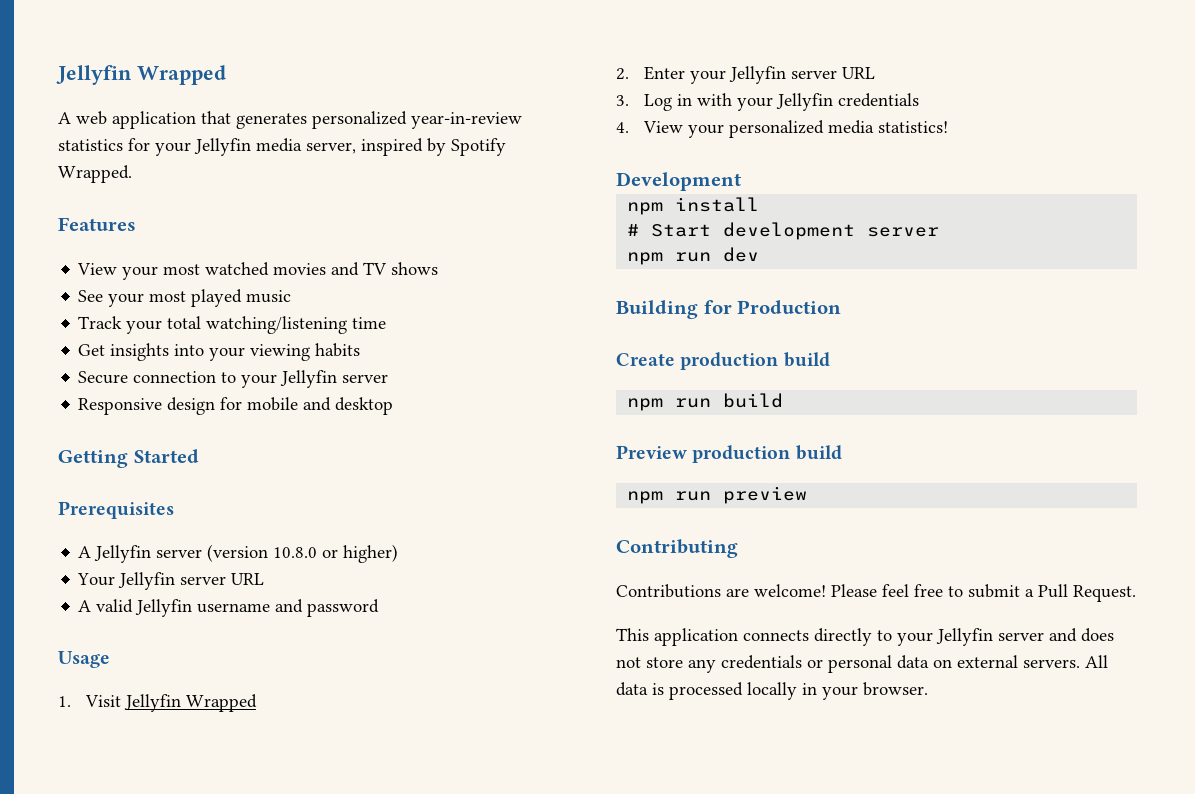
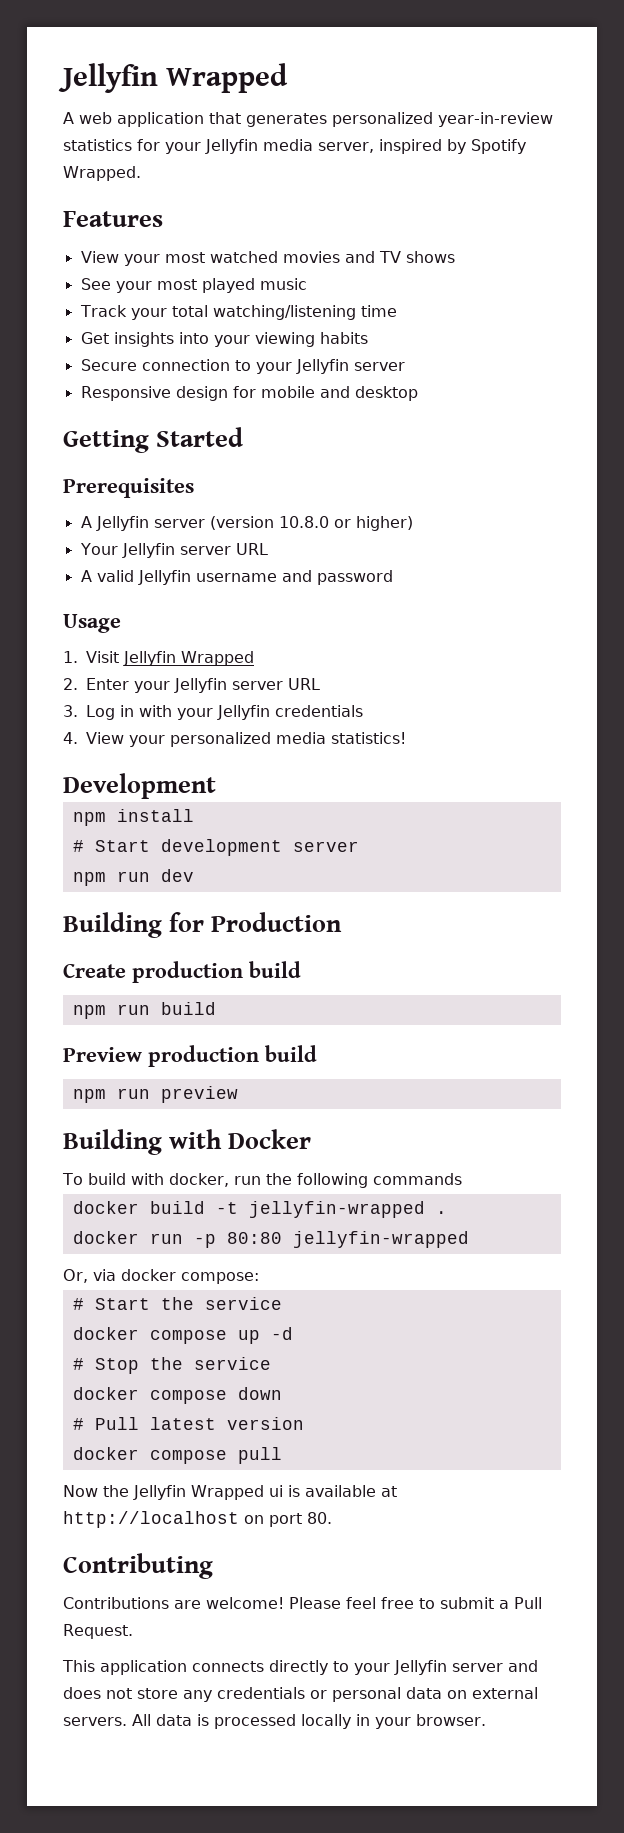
(808, 495) none -> [63,1129,311,1155] [62,1173,462,1188] [72,1201,447,1218] [72,1231,469,1248] [63,1269,259,1284] [72,1297,282,1310] [72,1327,293,1344] [72,1357,271,1374] [72,1387,282,1404] [72,1417,304,1430] [72,1447,282,1464] [63,1485,397,1500] [63,1511,332,1528] // Building with Docker // To build with docker, run the following commands // docker build -t jellyfin-wrapped . // docker run -p 80:80 jellyfin-wrapped // Or, via docker compose: // # Start the service // docker compose up -d // # Stop the service // docker compose down // # Pull latest version // docker compose pull // Now the Jellyfin Wrapped ui is available at http://localhost on port 80.

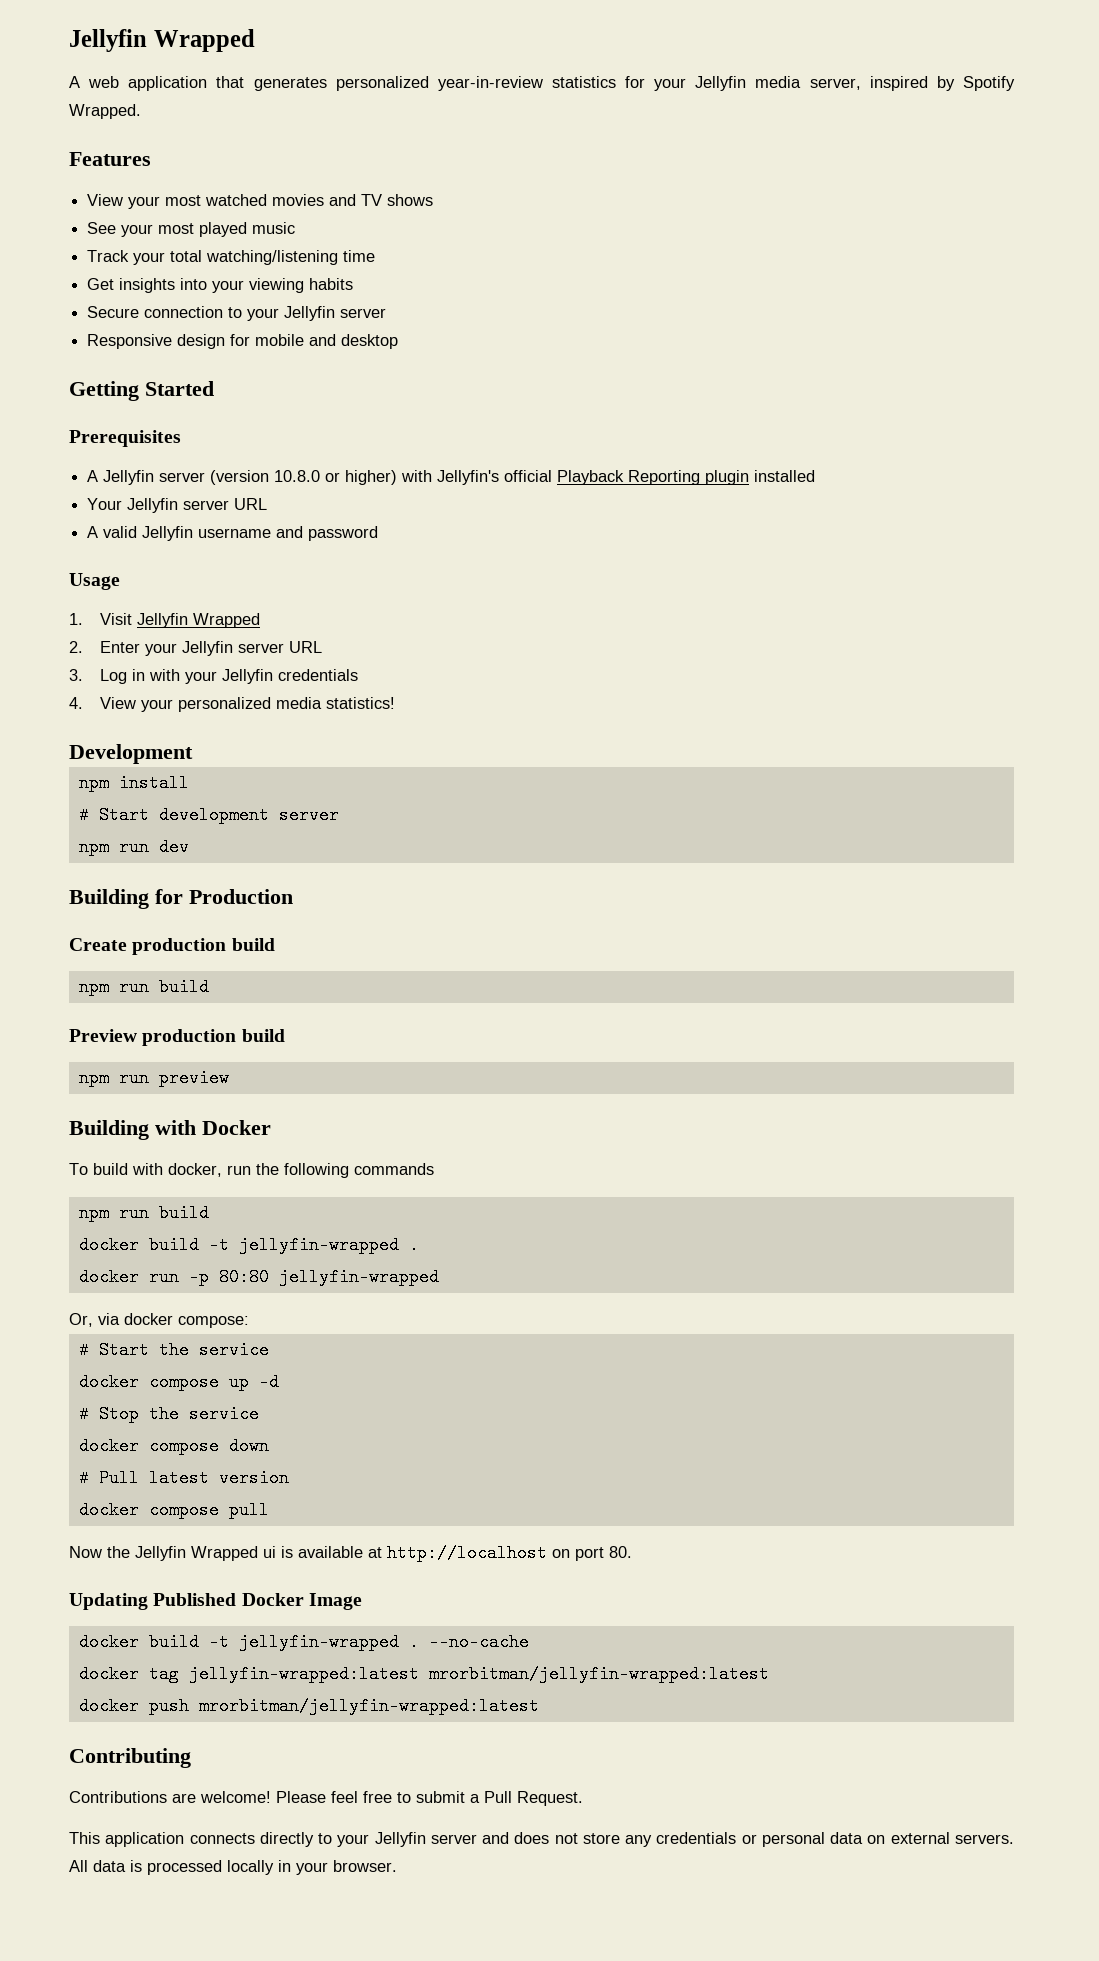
(413, 523) none -> [401,470,816,485] with Jellyfin's official Playback Reporting plugin installed
(462, 1179) none -> [78,1204,209,1222] // npm run build
(332, 1518) none -> [69,1593,362,1610] [78,1633,529,1651] [78,1665,769,1683] [78,1697,539,1715] // Updating Published Docker Image // docker build -t jellyfin-wrapped . --no-cache // docker tag jellyfin-wrapped:latest mrorbitman/jellyfin-wrapped:latest // docker push mrorbitman/jellyfin-wrapped:latest

